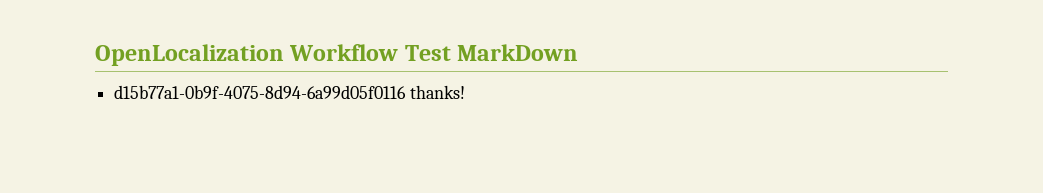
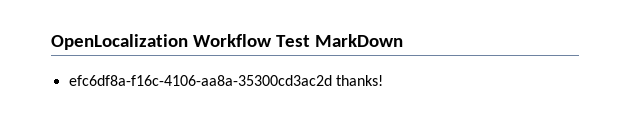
[114,85,407,99] d15b77a1-0b9f-4075-8d94-6a99d05f0116 -> [68,75,332,86] efc6df8a-f16c-4106-aa8a-35300cd3ac2d

